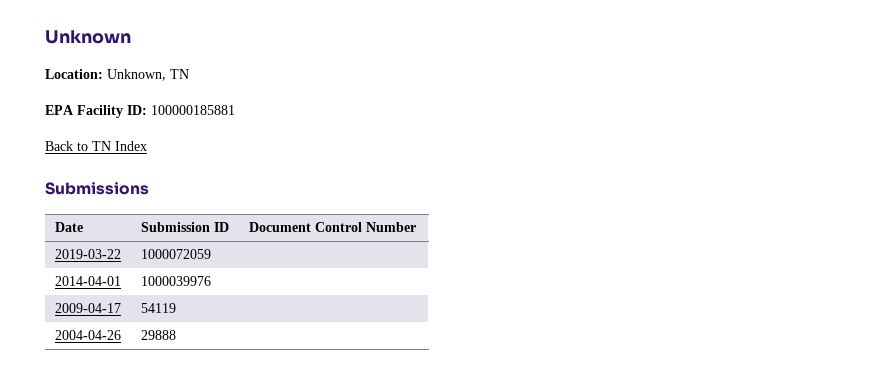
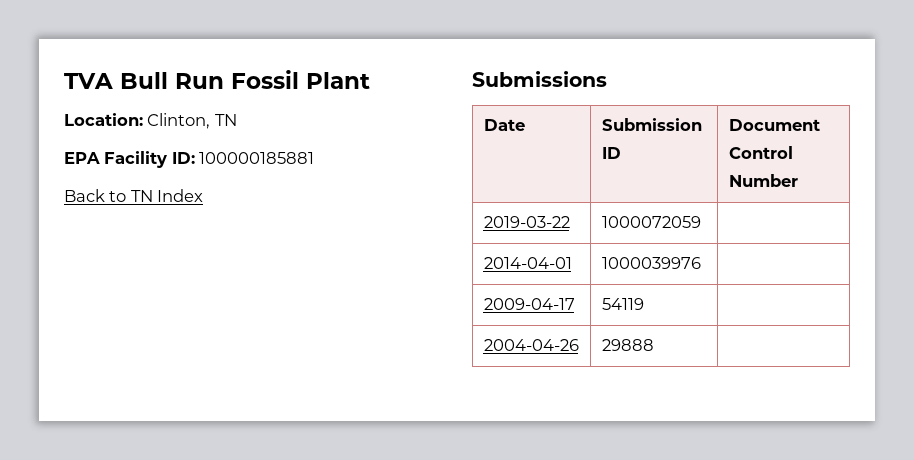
[45,30,131,44] Unknown -> [64,70,370,89] TVA Bull Run Fossil Plant
[107,69,166,81] Unknown, -> [147,113,211,129] Clinton,

